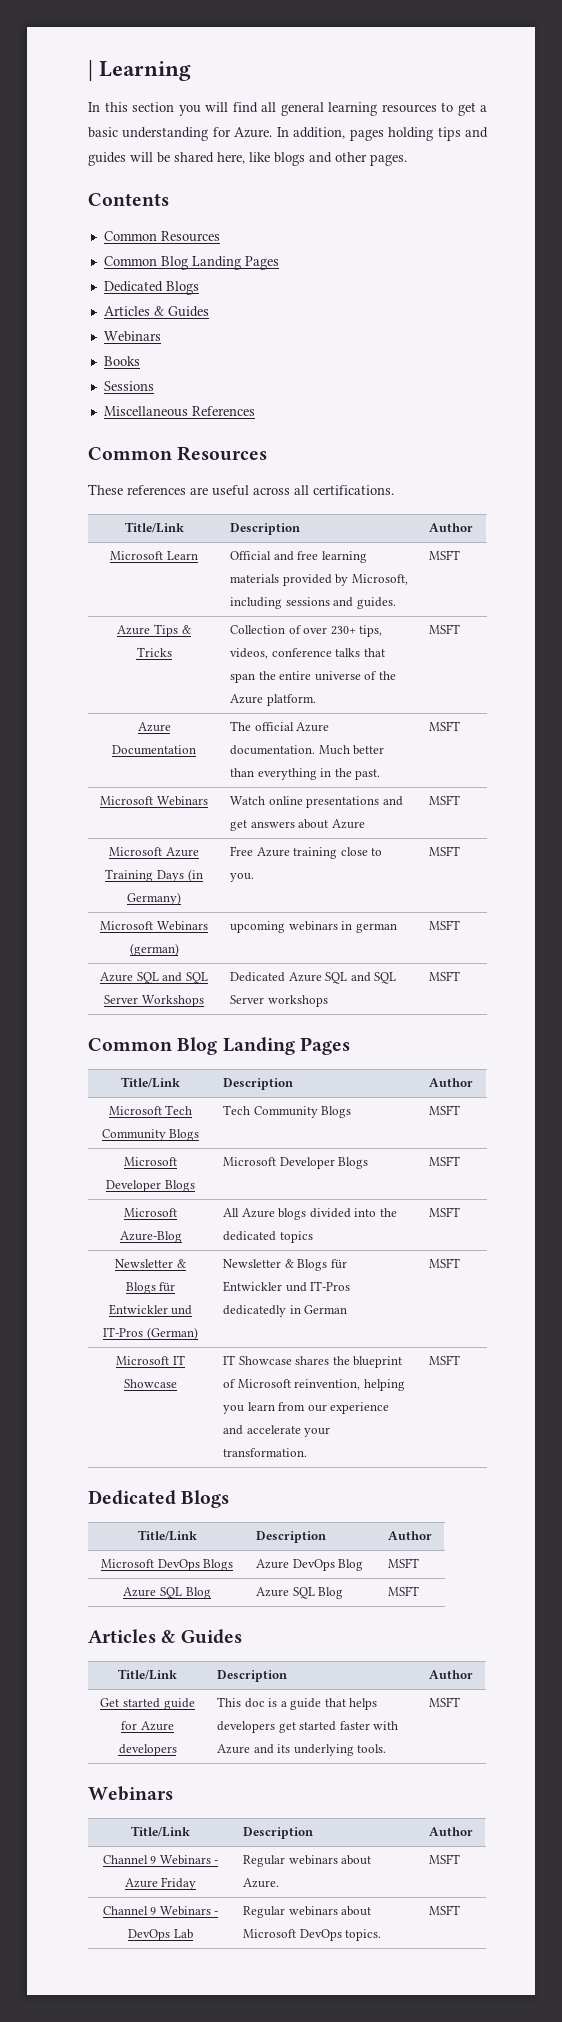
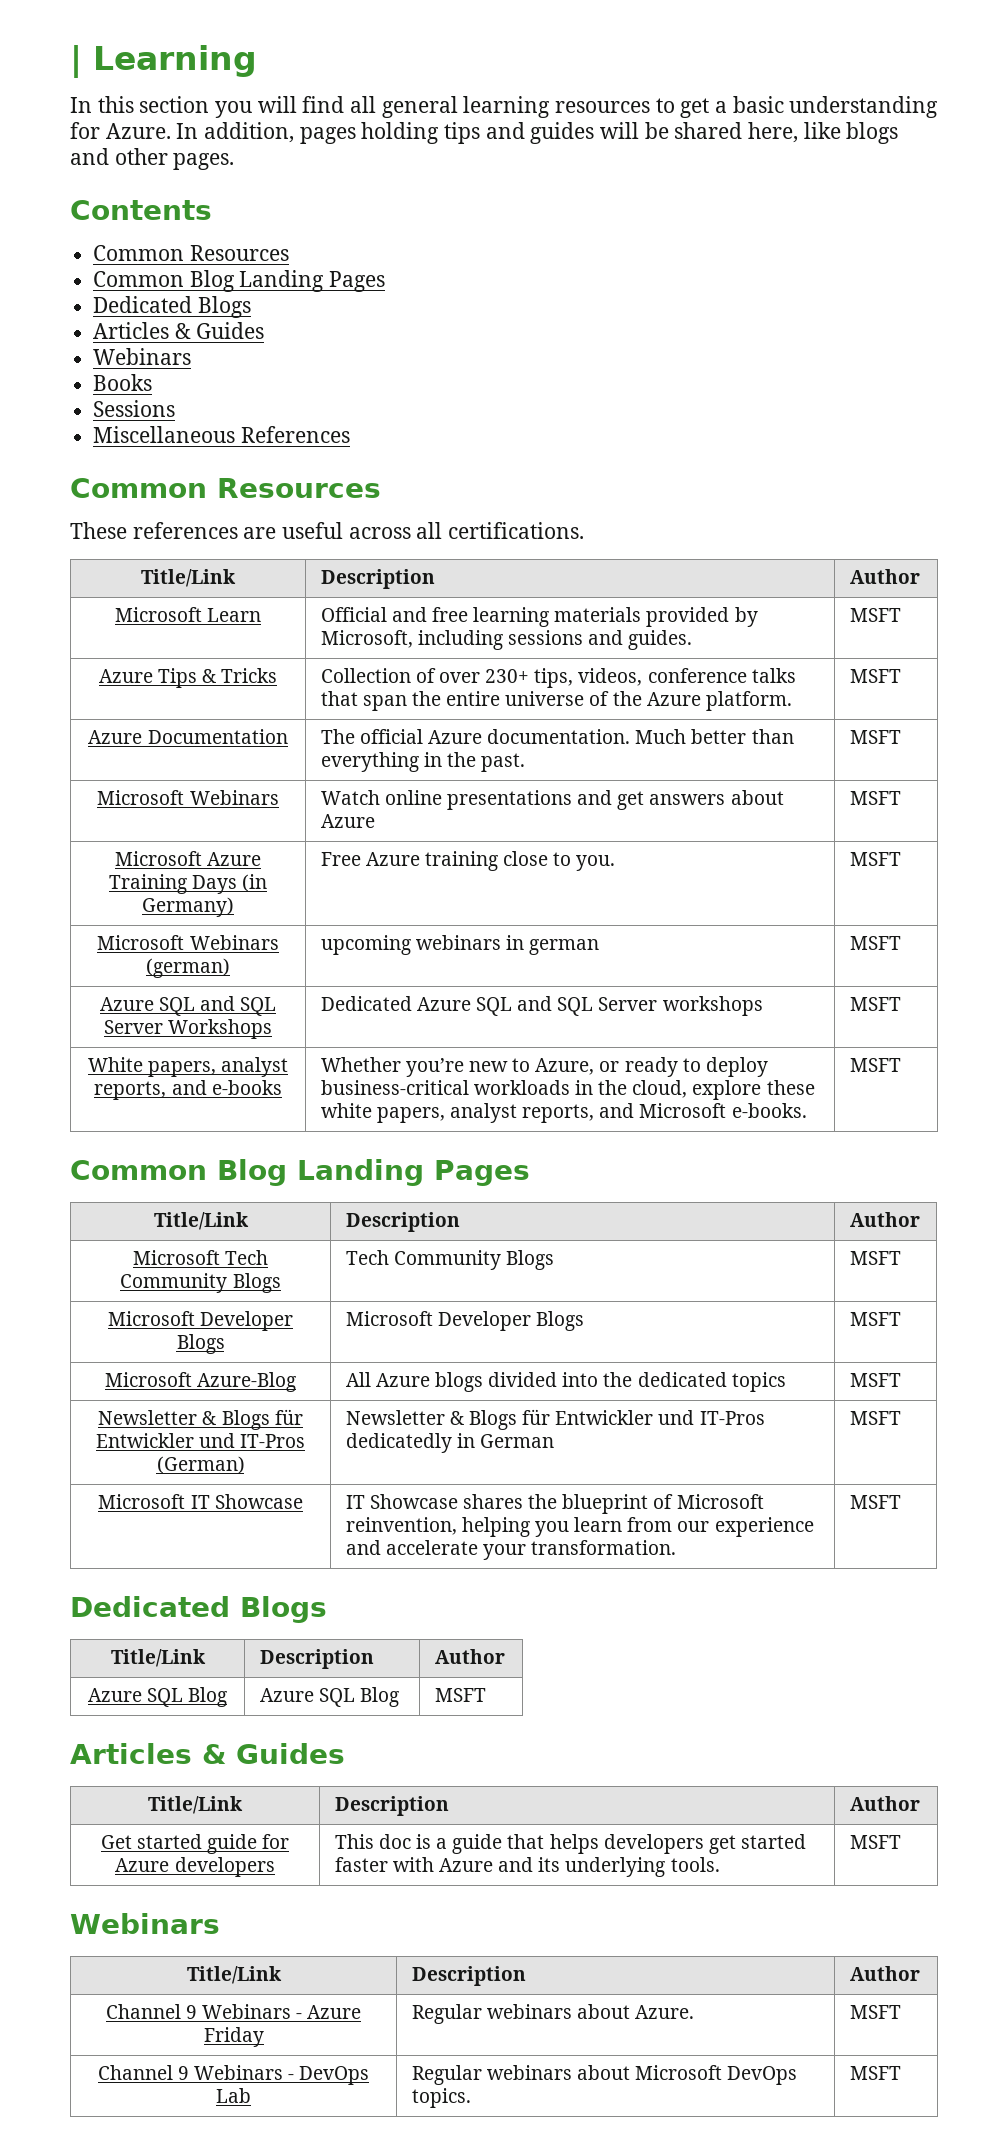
(461, 976) none -> [87,1057,289,1077] [94,1080,282,1100] [320,1057,768,1077] [320,1080,815,1100] [320,1103,807,1123] [849,1058,901,1072] // White papers, analyst reports, and e-books | Whether you’re new to Azure, or ready to deploy business-critical workloads in the cloud, explore these white papers, analyst reports, and Microsoft e-books. | MSFT
[100,1559,234,1571] [256,1559,364,1571] [388,1558,420,1568] // Microsoft DevOps Blogs | Azure DevOps Blog | MSFT -> (505, 1656) none

